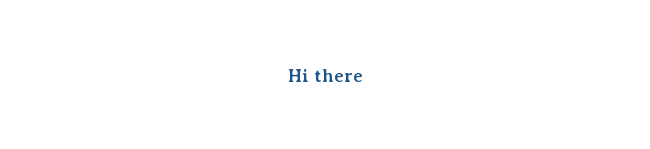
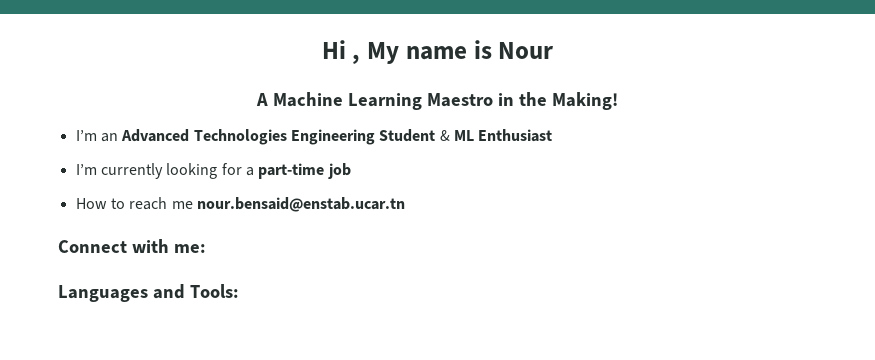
[313,69,363,82] there -> [352,40,554,64] [256,92,618,110] [75,129,553,145] [75,163,351,179] [75,197,405,212] [58,239,206,253] [58,284,239,302] , My name is Nour // A Machine Learning Maestro in the Making! // I’m an Advanced Technologies Engineering Student & ML Enthusiast // I’m currently looking for a part-time job // How to reach me nour.bensaid@enstab.ucar.tn // Connect with me: // Languages and Tools:

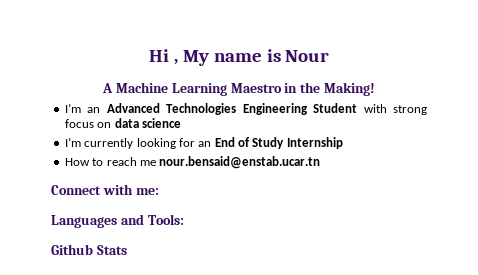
[439,129,553,142] & ML Enthusiast -> [363,104,427,115] [64,118,181,128] with strong focus on data science
[245,163,351,179] a part-time job -> [198,137,343,149] an End of Study Internship
(239, 291) none -> [51,244,127,255] // Github Stats

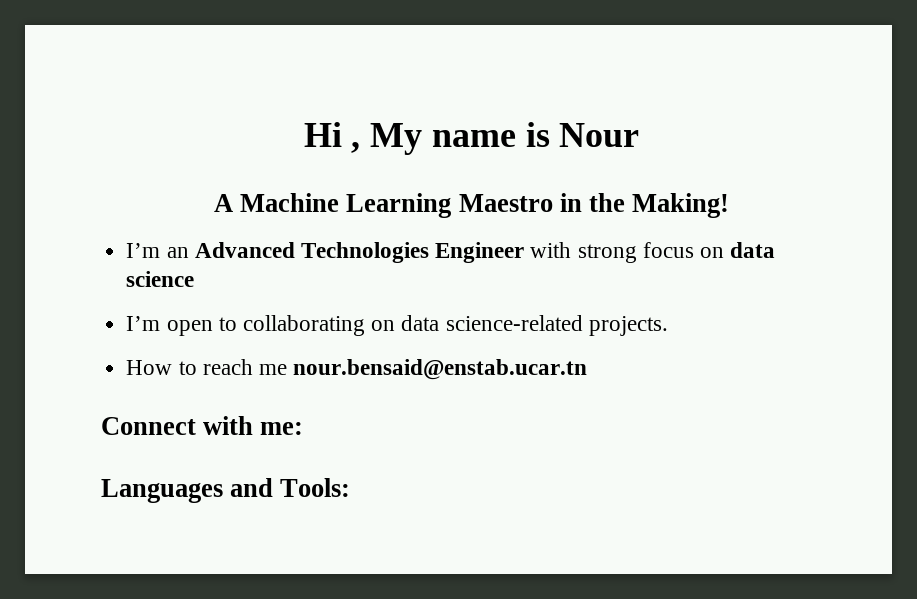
[242,103,358,115] Engineering Student -> [435,242,525,263] Engineer
[84,137,343,149] currently looking for an End of Study Internship -> [166,315,668,336] open to collaborating on data science-related projects.
[51,244,127,255] // Github Stats -> (351, 487) none

